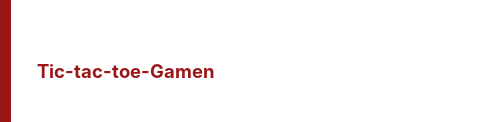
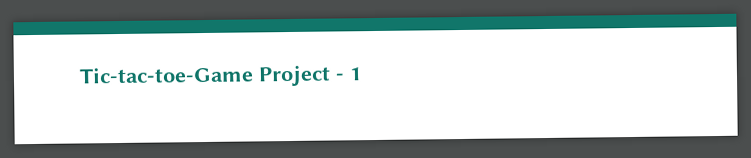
[37,64,215,78] Tic-tac-toe-Gamen -> [79,64,362,87] Tic-tac-toe-Game Project - 1

